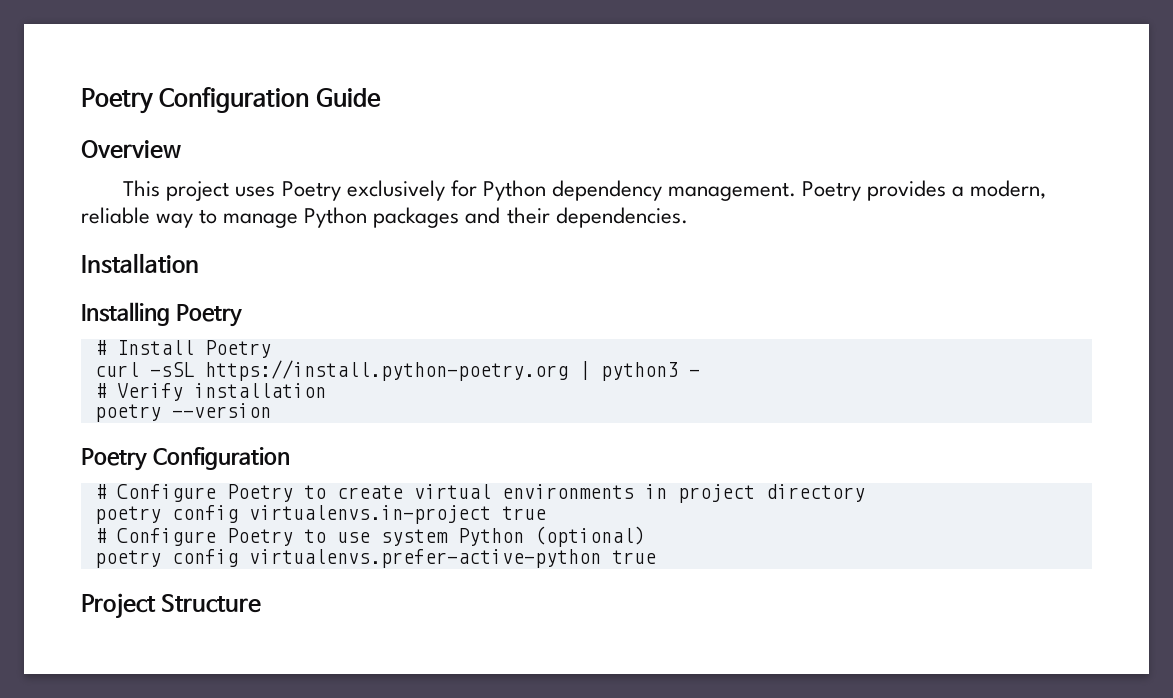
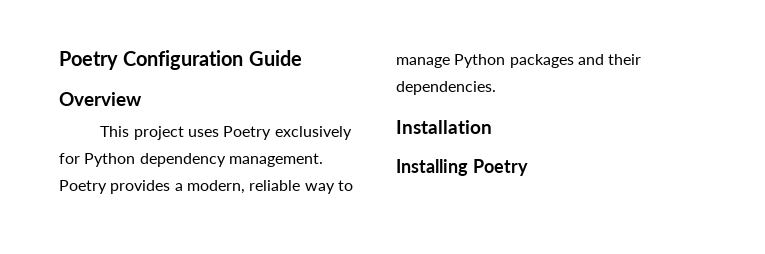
[94,340,271,358] [94,360,700,381] [94,383,326,401] [94,403,271,422] [81,447,290,471] [94,484,865,503] [94,505,546,524] [94,526,645,547] [94,549,656,568] [81,593,262,619] // # Install Poetry // curl -sSL https://install.python-poetry.org | python3 - // # Verify installation // poetry --version // Poetry Configuration // # Configure Poetry to create virtual environments in project directory // poetry config virtualenvs.in-project true // # Configure Poetry to use system Python (optional) // poetry config virtualenvs.prefer-active-python true // Project Structure -> (528, 167) none

